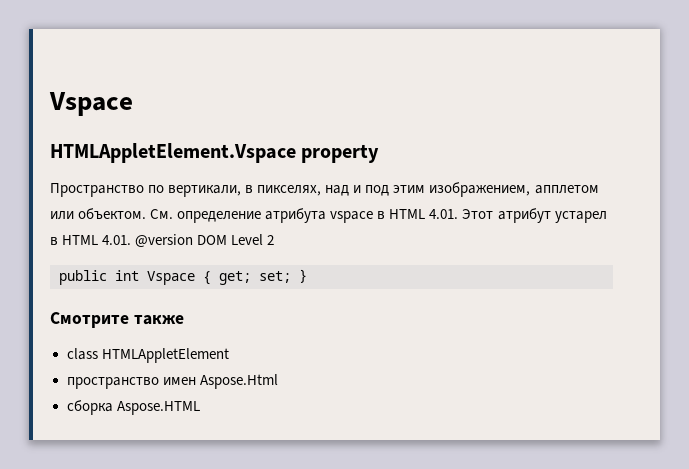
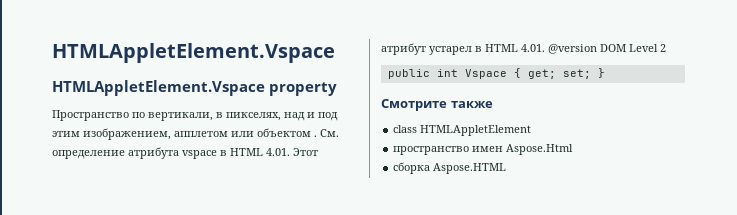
[49,92,133,116] Vspace -> [52,43,335,63] HTMLAppletElement.Vspace
[78,208,147,219] объектом. -> [257,128,317,137] объектом .

